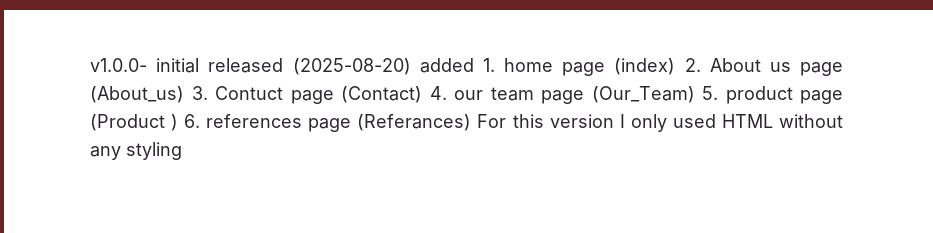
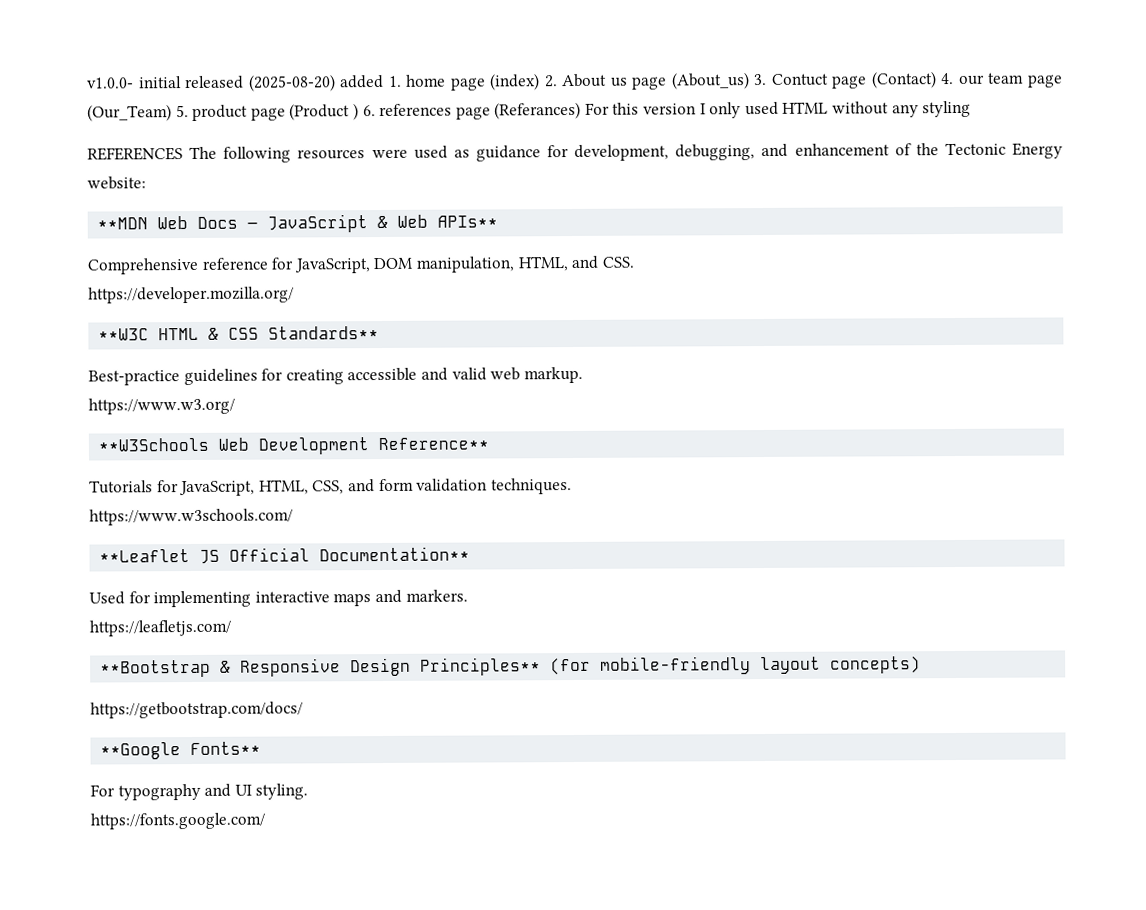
(182, 151) none -> [87,142,1063,163] [87,176,146,190] [97,214,499,233] [87,255,635,275] [88,286,294,304] [98,326,380,341] [88,366,583,386] [88,397,235,415] [98,437,490,455] [89,478,572,497] [89,508,293,526] [99,546,471,564] [89,589,468,608] [89,619,231,637] [100,656,922,678] [90,701,303,719] [100,741,262,760] [90,783,309,801] [90,812,265,830] // REFERENCES The following resources were used as guidance for development, debugging, and enhancement of the Tectonic Energy website: // **MDN Web Docs – JavaScript & Web APIs** // Comprehensive reference for JavaScript, DOM manipulation, HTML, and CSS. // https://developer.mozilla.org/ // **W3C HTML & CSS Standards** // Best-practice guidelines for creating accessible and valid web markup. // https://www.w3.org/ // **W3Schools Web Development Reference** // Tutorials for JavaScript, HTML, CSS, and form validation techniques. // https://www.w3schools.com/ // **Leaflet JS Official Documentation** // Used for implementing interactive maps and markers. // https://leafletjs.com/ // **Bootstrap & Responsive Design Principles** (for mobile-friendly layout concepts) // https://getbootstrap.com/docs/ // **Google Fonts** // For typography and UI styling. // https://fonts.google.com/

